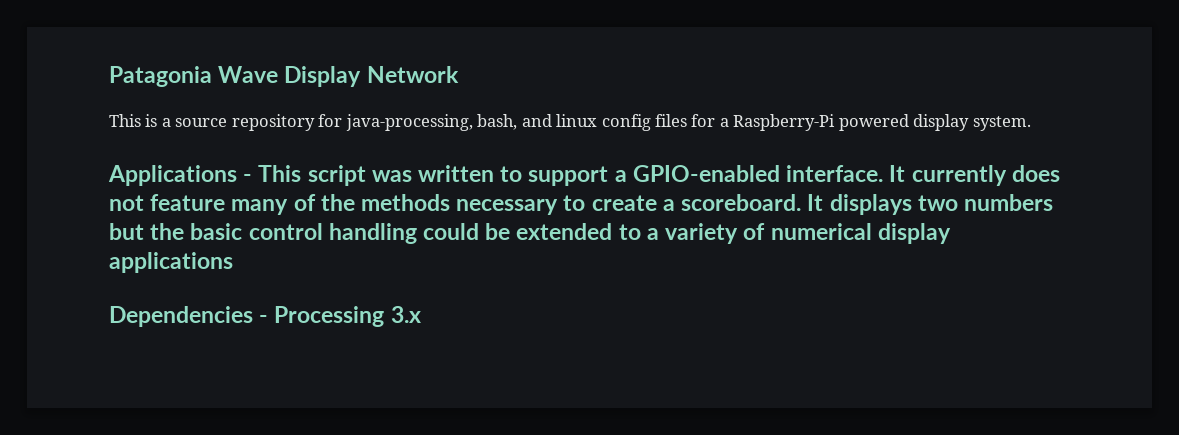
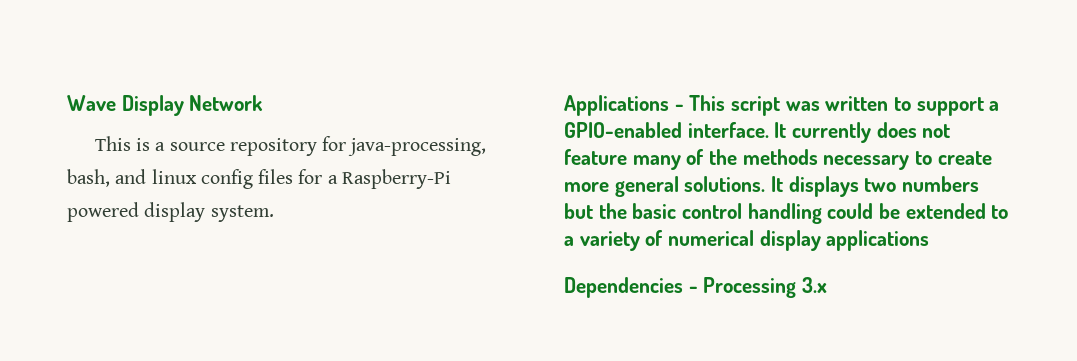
[109,66,212,87] Patagonia -> (67, 103) none
[662,194,802,211] a scoreboard. -> [564,176,766,197] more general solutions.

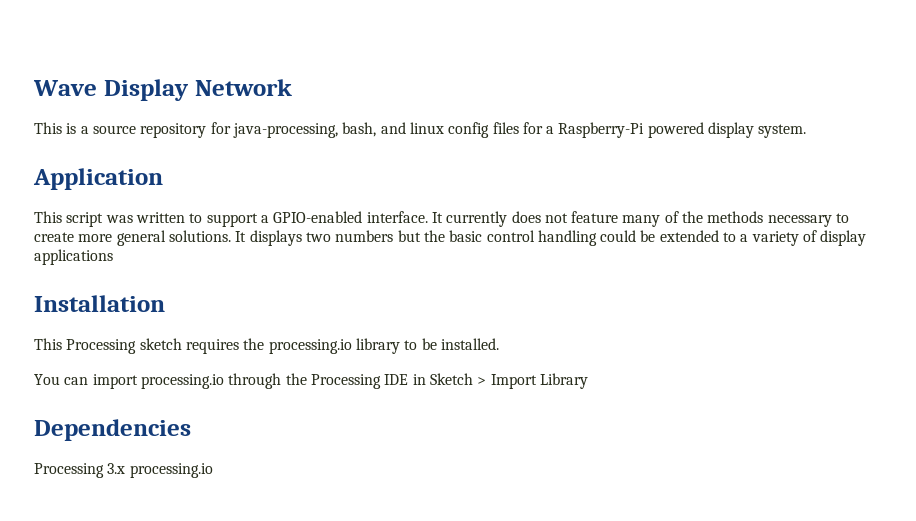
[564,95,684,116] Applications - -> [33,168,163,190] Application //
[668,230,755,246] numerical -> (818, 236) none
(930, 240) none -> [34,295,165,312] [34,338,499,354] [34,373,588,389] // Installation // This Processing sketch requires the processing.io library to be installed. // You can import processing.io through the Processing IDE in Sketch > Import Library
[688,286,698,293] - -> (191, 430) //
(828, 285) none -> [129,463,213,478] processing.io

